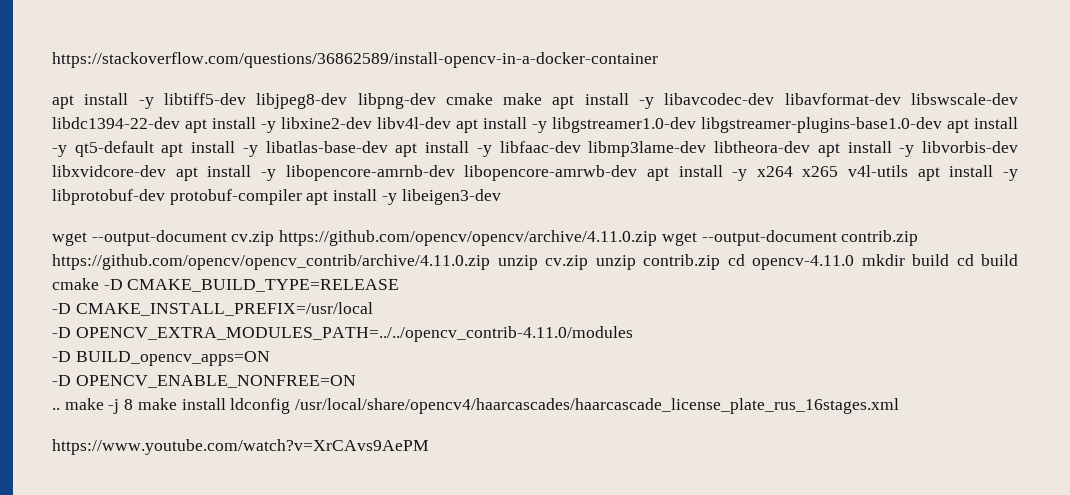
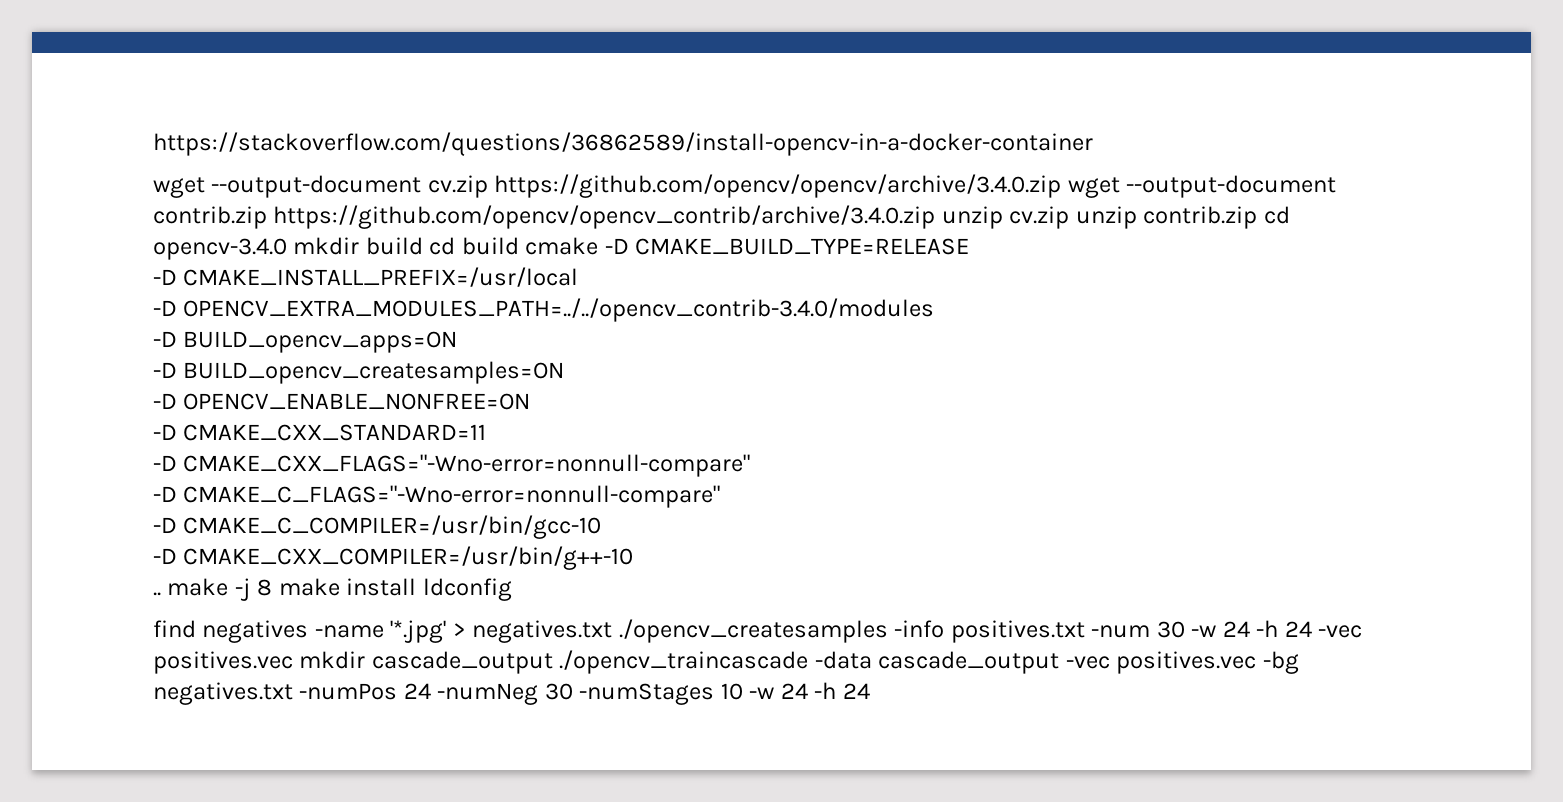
[52,93,1018,109] [52,117,1018,133] [52,141,1019,157] [52,165,1018,181] [52,189,501,205] // apt install -y libtiff5-dev libjpeg8-dev libpng-dev cmake make apt install -y libavcodec-dev libavformat-dev libswscale-dev libdc1394-22-dev apt install -y libxine2-dev libv4l-dev apt install -y libgstreamer1.0-dev libgstreamer-plugins-base1.0-dev apt install -y qt5-default apt install -y libatlas-base-dev apt install -y libfaac-dev libmp3lame-dev libtheora-dev apt install -y libvorbis-dev libxvidcore-dev apt install -y libopencore-amrnb-dev libopencore-amrwb-dev apt install -y x264 x265 v4l-utils apt install -y libprotobuf-dev protobuf-compiler apt install -y libeigen3-dev -> (1093, 144) none
[279,230,658,246] https://github.com/opencv/opencv/archive/4.11.0.zip -> [494,174,1062,198] https://github.com/opencv/opencv/archive/3.4.0.zip
[52,254,490,270] https://github.com/opencv/opencv_contrib/archive/4.11.0.zip -> [273,205,936,229] https://github.com/opencv/opencv_contrib/archive/3.4.0.zip
[752,255,854,270] opencv-4.11.0 -> [153,238,287,260] opencv-3.4.0
[75,326,633,342] OPENCV_EXTRA_MODULES_PATH=../../opencv_contrib-4.11.0/modules -> [183,298,935,322] OPENCV_EXTRA_MODULES_PATH=../../opencv_contrib-3.4.0/modules
(270, 358) none -> [153,361,565,384] // -D BUILD_opencv_createsamples=ON
(356, 381) none -> [153,424,487,441] [153,454,751,477] [153,485,721,508] [153,515,602,539] [153,546,634,570] // -D CMAKE_CXX_STANDARD=11 // -D CMAKE_CXX_FLAGS="-Wno-error=nonnull-compare" // -D CMAKE_C_FLAGS="-Wno-error=nonnull-compare" // -D CMAKE_C_COMPILER=/usr/bin/gcc-10 // -D CMAKE_CXX_COMPILER=/usr/bin/g++-10
[295,398,900,414] [52,439,429,455] /usr/local/share/opencv4/haarcascades/haarcascade_license_plate_rus_16stages.xml // https://www.youtube.com/watch?v=XrCAvs9AePM -> [153,619,1363,643] [153,650,1299,674] [153,682,870,705] // find negatives -name '*.jpg' > negatives.txt ./opencv_createsamples -info positives.txt -num 30 -w 24 -h 24 -vec positives.vec mkdir cascade_output ./opencv_traincascade -data cascade_output -vec positives.vec -bg negatives.txt -numPos 24 -numNeg 30 -numStages 10 -w 24 -h 24

